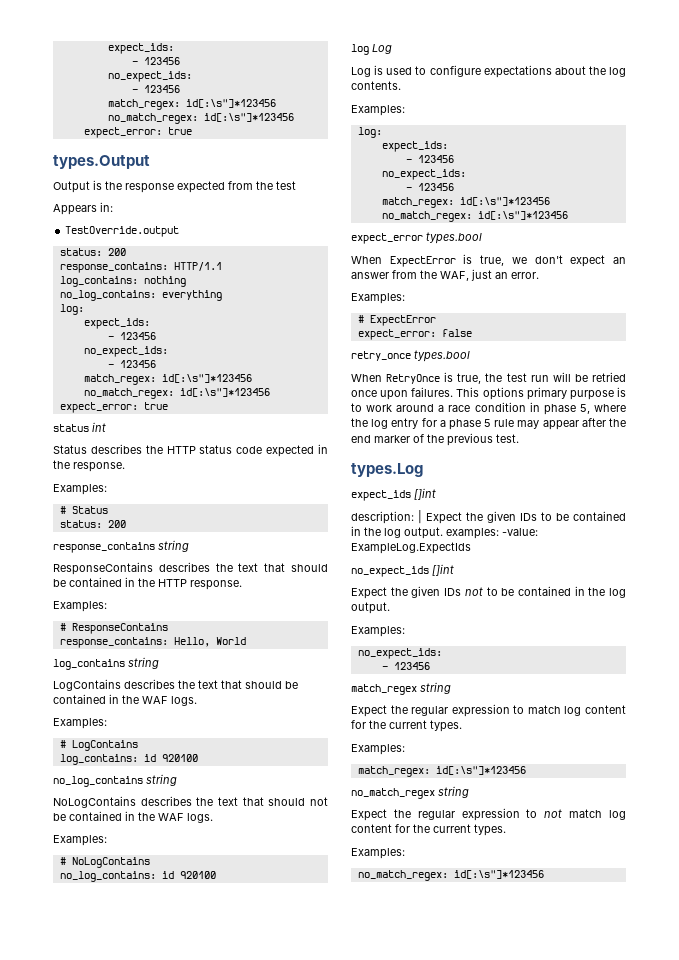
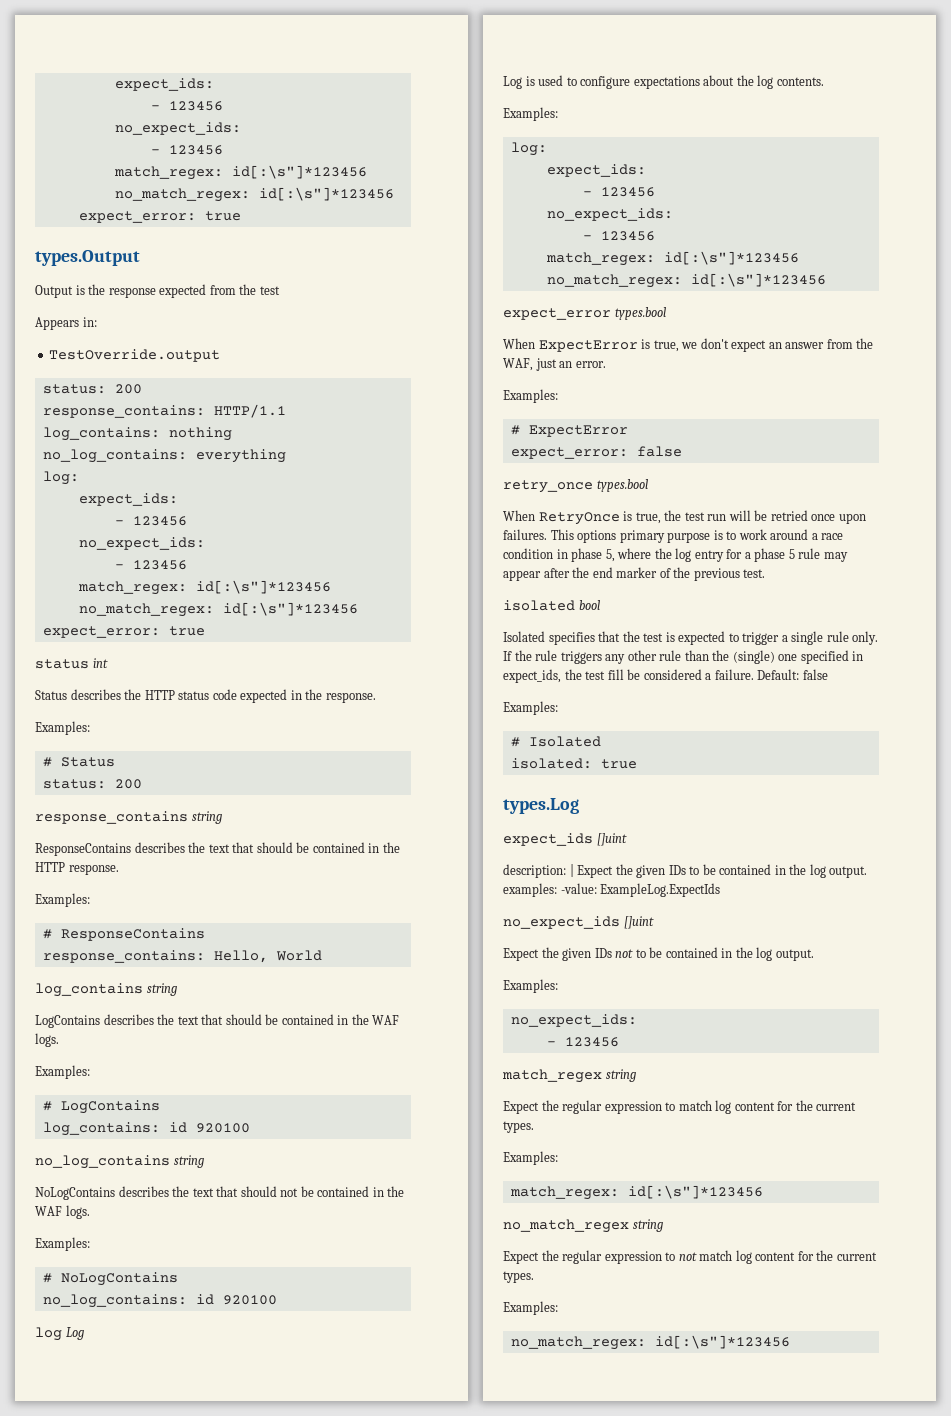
(519, 438) none -> [503,600,600,611] [503,631,879,645] [503,650,864,664] [503,669,828,683] [503,701,558,715] [510,736,601,747] [510,758,637,769] // isolated bool // Isolated specifies that the test is expected to trigger a single rule only. If the rule triggers any other rule than the (single) one specified in expect_ids, the test fill be considered a failure. Default: false // Examples: // # Isolated // isolated: true
[414,488,436,500] []int -> [596,833,627,846] []uint
[432,564,454,576] []int -> [623,916,654,929] []uint

